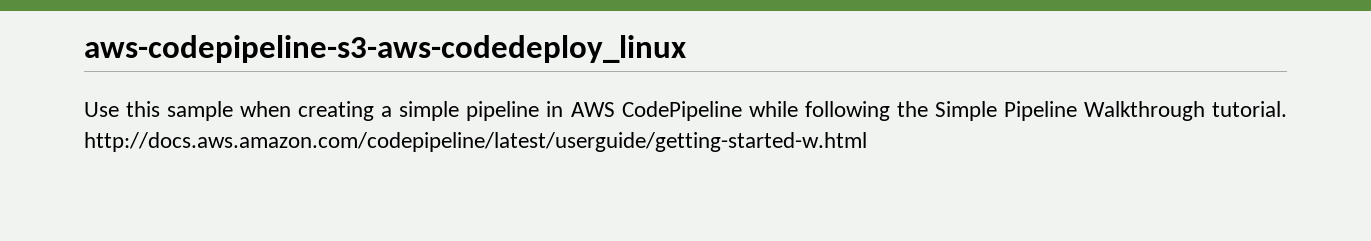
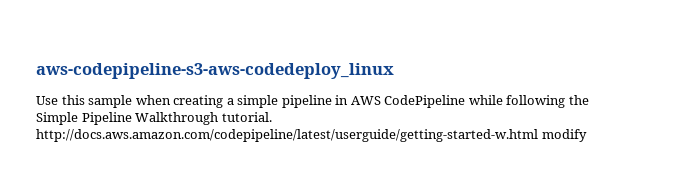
(867, 142) none -> [541,129,587,142] modify

